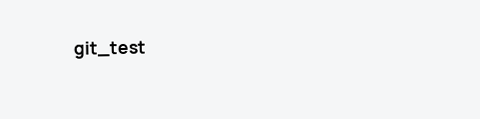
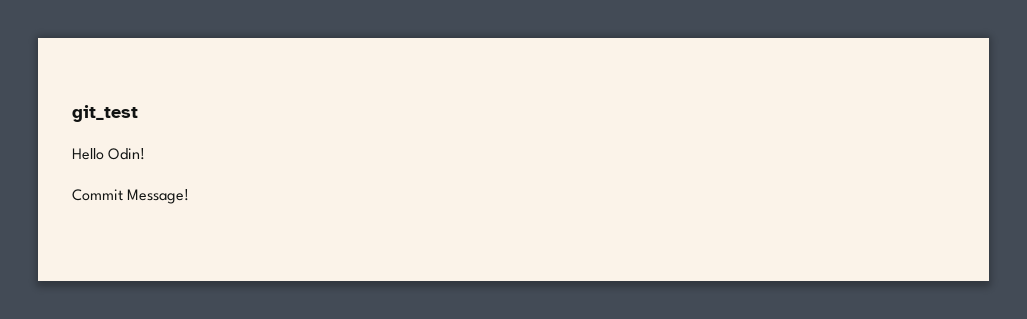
(146, 49) none -> [72,148,146,160] [72,189,190,204] // Hello Odin! // Commit Message!

